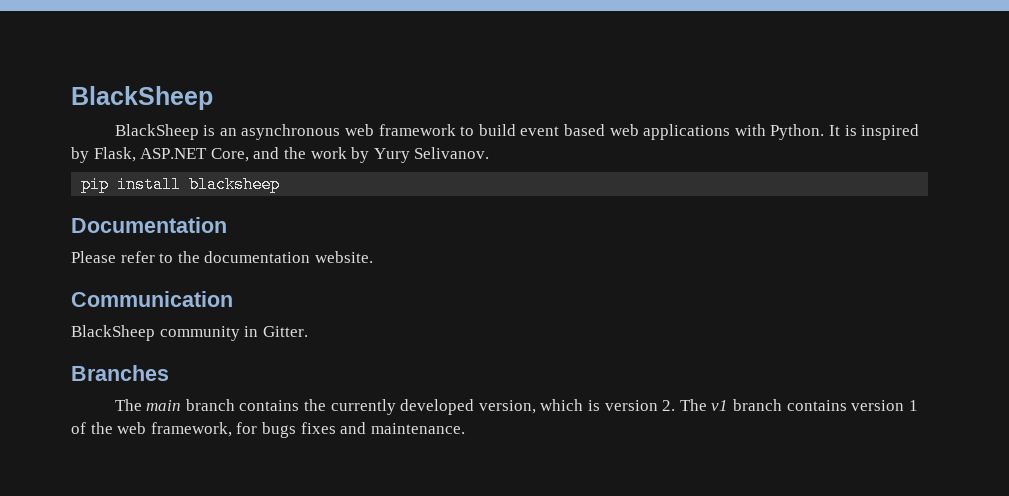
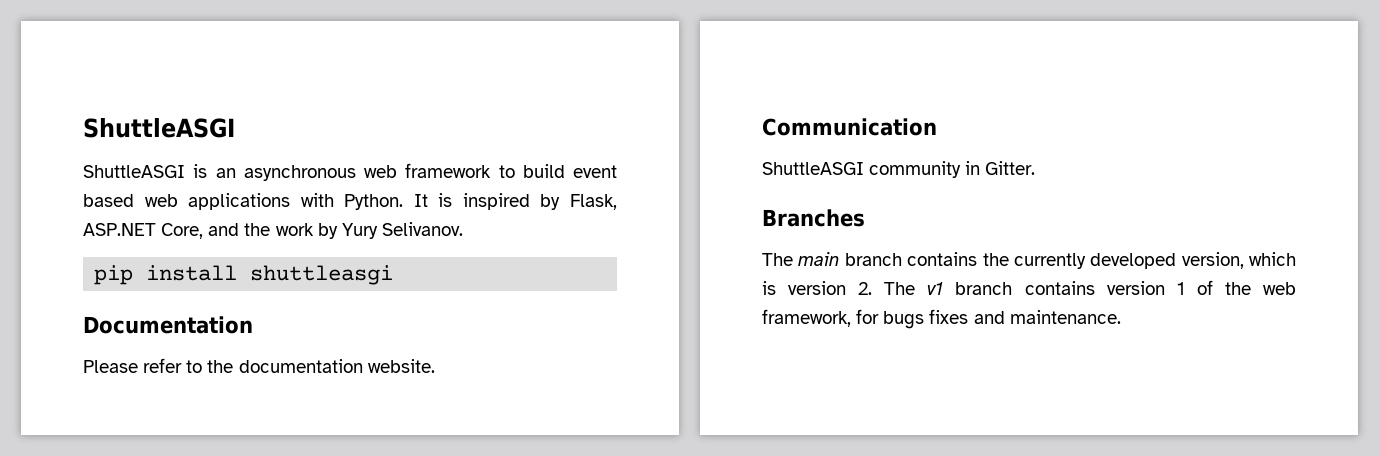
[71,86,213,110] [114,124,199,140] BlackSheep // BlackSheep -> [83,118,235,138] [83,165,185,178] ShuttleASGI // ShuttleASGI
[189,176,281,193] blacksheep -> [250,265,394,285] shuttleasgi
[71,325,155,341] BlackSheep -> [762,162,864,175] ShuttleASGI

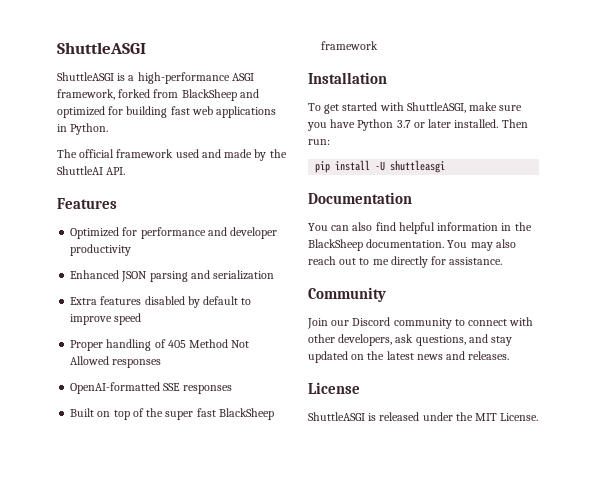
[215,163,617,181] [83,193,617,210] [83,222,463,239] an asynchronous web framework to build event based web applications with Python. It is inspired by Flask, ASP.NET Core, and the work by Yury Selivanov. -> [128,72,254,84] [57,89,259,101] [57,106,277,118] [57,123,109,135] [57,149,287,161] [57,166,126,175] [57,198,117,209] [70,227,278,239] [70,244,132,256] [70,270,275,282] [70,296,252,308] [70,313,142,325] [70,339,250,351] [70,356,162,368] [70,382,232,394] [70,408,274,420] [321,41,379,50] [308,72,387,84] [308,102,523,114] [307,119,528,131] [308,139,330,145] a high-performance ASGI framework, forked from BlackSheep and optimized for building fast web applications in Python. // The official framework used and made by the ShuttleAI API. // Features // Optimized for performance and developer productivity // Enhanced JSON parsing and serialization // Extra features disabled by default to improve speed // Proper handling of 405 Method Not Allowed responses // OpenAI-formatted SSE responses // Built on top of the super fast BlackSheep framework // Installation // To get started with ShuttleASGI, make sure you have Python 3.7 or later installed. Then run:
(238, 273) none -> [375,161,386,171] -U
[83,358,435,373] [762,118,937,136] [762,161,1036,178] [762,209,865,227] [762,252,1296,269] [762,280,1296,295] [762,309,1121,329] Please refer to the documentation website. // Communication // ShuttleASGI community in Gitter. // Branches // The main branch contains the currently developed version, which is version 2. The v1 branch contains version 1 of the web framework, for bugs fixes and maintenance. -> [308,222,532,234] [308,239,516,251] [308,256,503,268] [308,287,386,302] [307,317,534,329] [308,334,513,346] [308,351,510,363] [308,382,360,394] [308,412,539,421] You can also find helpful information in the BlackSheep documentation. You may also reach out to me directly for assistance. // Community // Join our Discord community to connect with other developers, ask questions, and stay updated on the latest news and releases. // License // ShuttleASGI is released under the MIT License.

